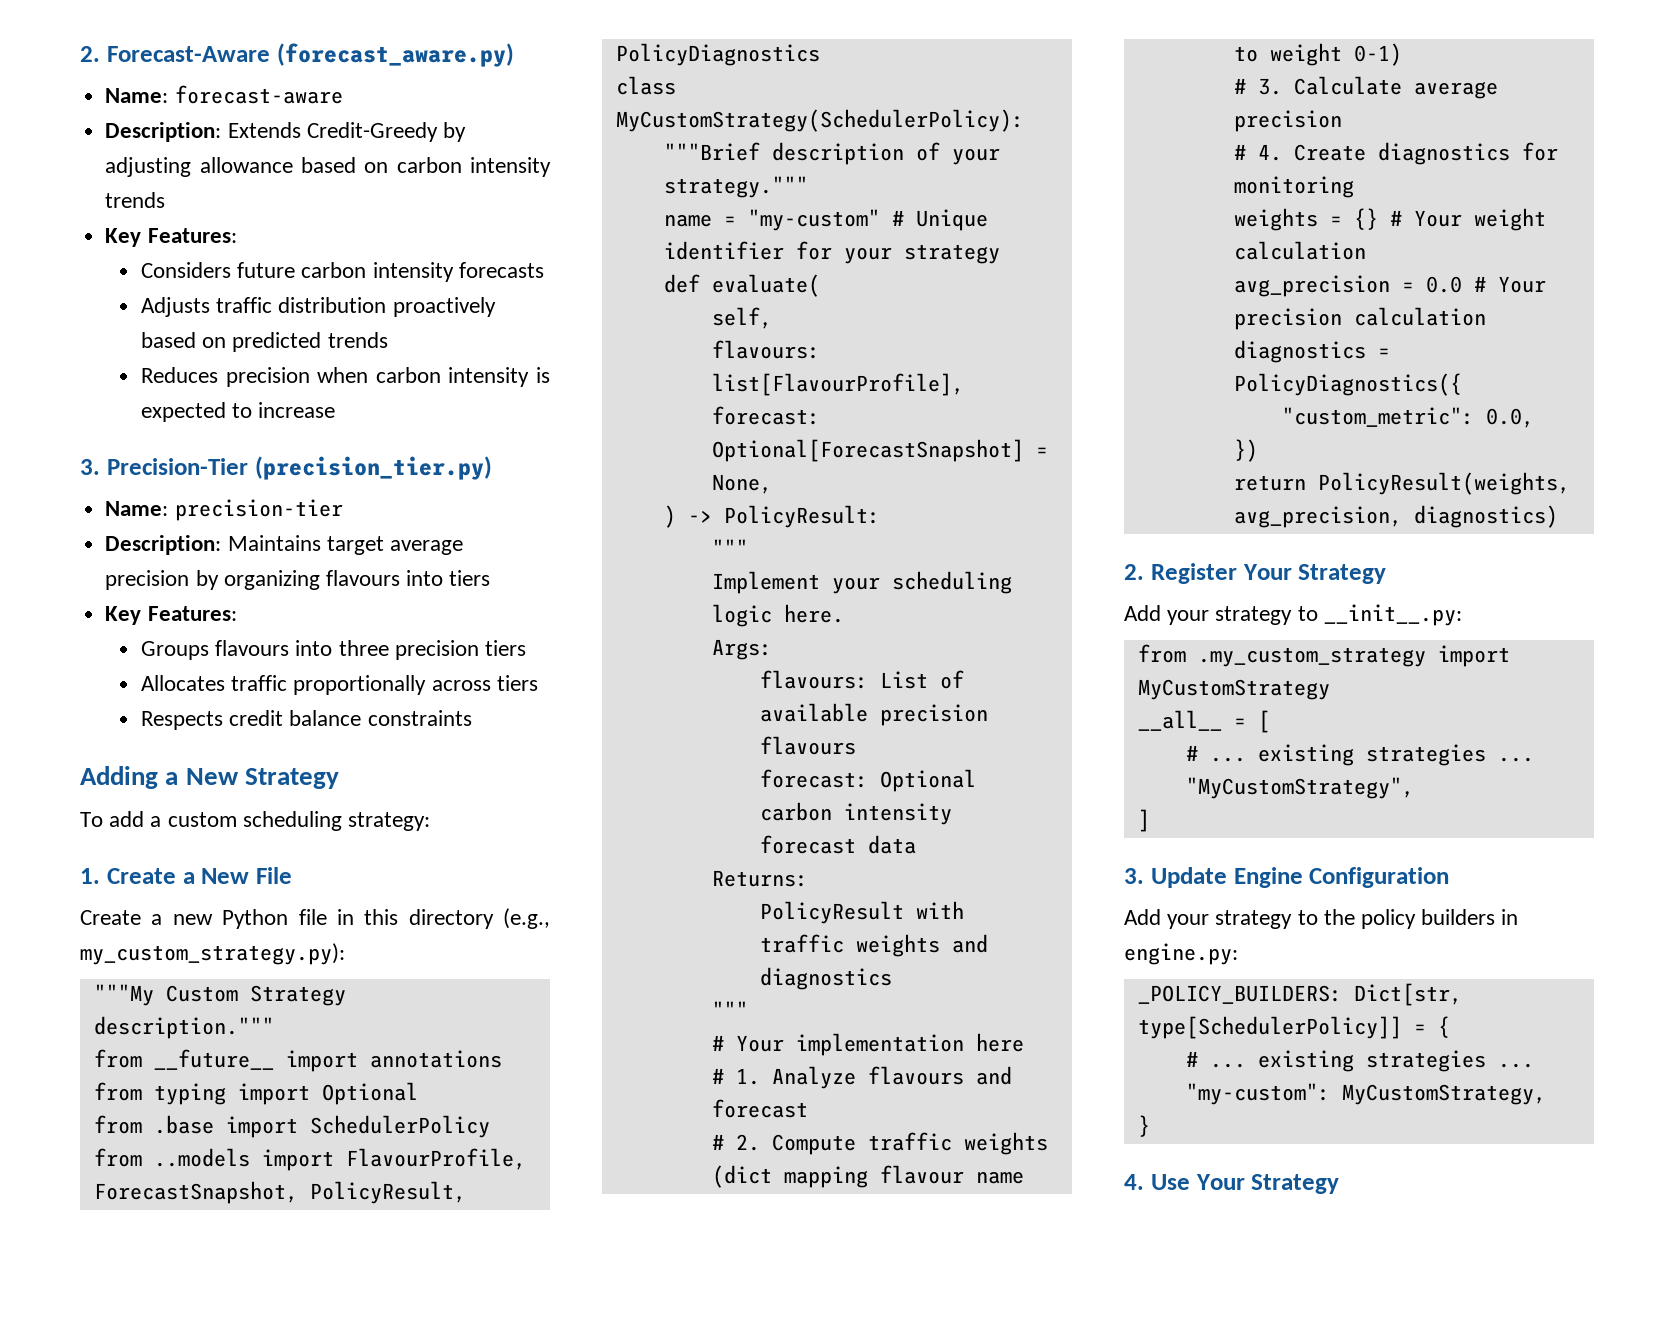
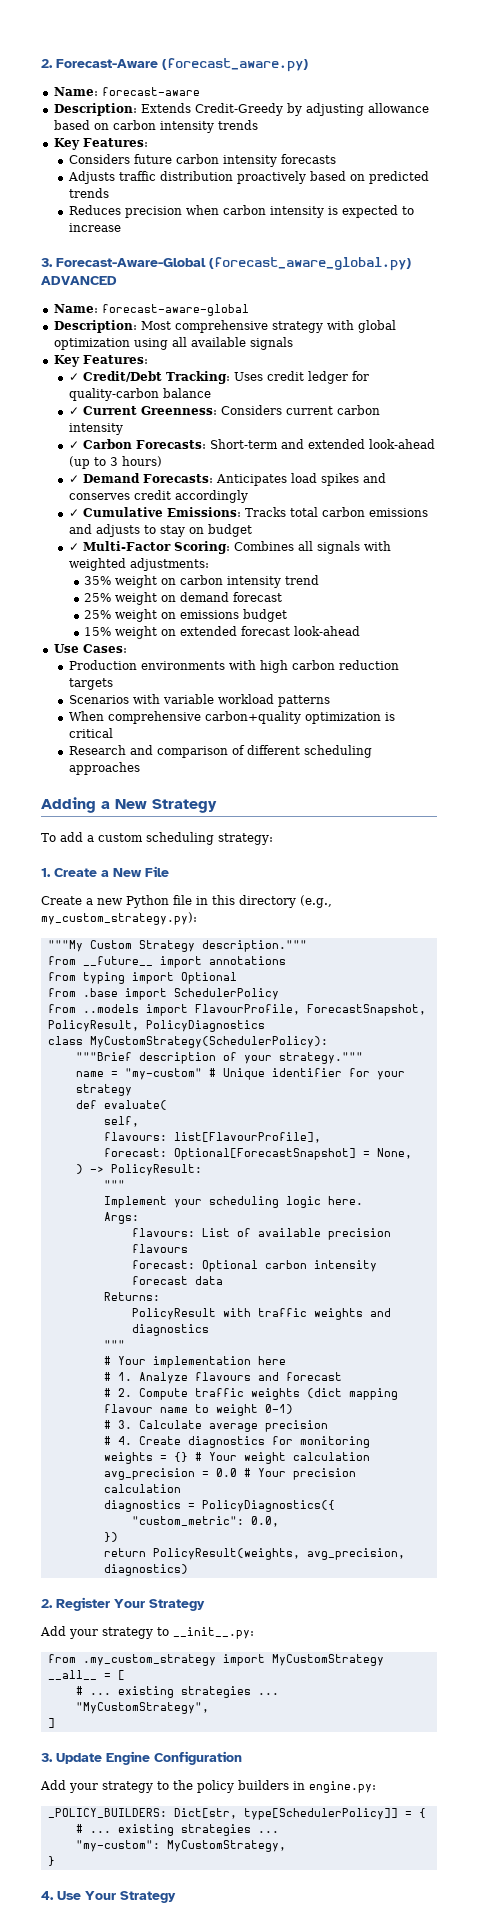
[106,456,492,480] [105,499,343,521] [105,535,463,555] [105,570,491,590] [105,606,237,625] [140,640,526,660] [140,675,538,695] [140,710,472,730] Precision-Tier (precision_tier.py) // Name: precision-tier // Description: Maintains target average precision by organizing flavours into tiers // Key Features: // Groups flavours into three precision tiers // Allocates traffic proportionally across tiers // Respects credit balance constraints -> [56,257,411,271] [41,276,117,285] [53,304,249,316] [53,320,396,333] [53,337,293,350] [53,355,148,367] [68,371,369,384] [68,388,211,401] [68,405,380,415] [68,423,123,435] [68,439,435,449] [68,456,162,469] [68,473,386,486] [68,490,248,503] [68,507,428,517] [68,524,252,537] [68,541,391,554] [68,558,209,571] [83,575,319,588] [83,592,282,605] [83,609,287,622] [83,626,360,639] [53,644,127,653] [68,660,399,673] [68,678,113,690] [68,694,330,707] [68,711,395,724] [68,728,113,738] [68,745,372,758] [68,762,140,775] Forecast-Aware-Global (forecast_aware_global.py) ADVANCED // Name: forecast-aware-global // Description: Most comprehensive strategy with global optimization using all available signals // Key Features: // ✓ Credit/Debt Tracking: Uses credit ledger for quality-carbon balance // ✓ Current Greenness: Considers current carbon intensity // ✓ Carbon Forecasts: Short-term and extended look-ahead (up to 3 hours) // ✓ Demand Forecasts: Anticipates load spikes and conserves credit accordingly // ✓ Cumulative Emissions: Tracks total carbon emissions and adjusts to stay on budget // ✓ Multi-Factor Scoring: Combines all signals with weighted adjustments: // 35% weight on carbon intensity trend // 25% weight on demand forecast // 25% weight on emissions budget // 15% weight on extended forecast look-ahead // Use Cases: // Production environments with high carbon reduction targets // Scenarios with variable workload patterns // When comprehensive carbon+quality optimization is critical // Research and comparison of different scheduling approaches

